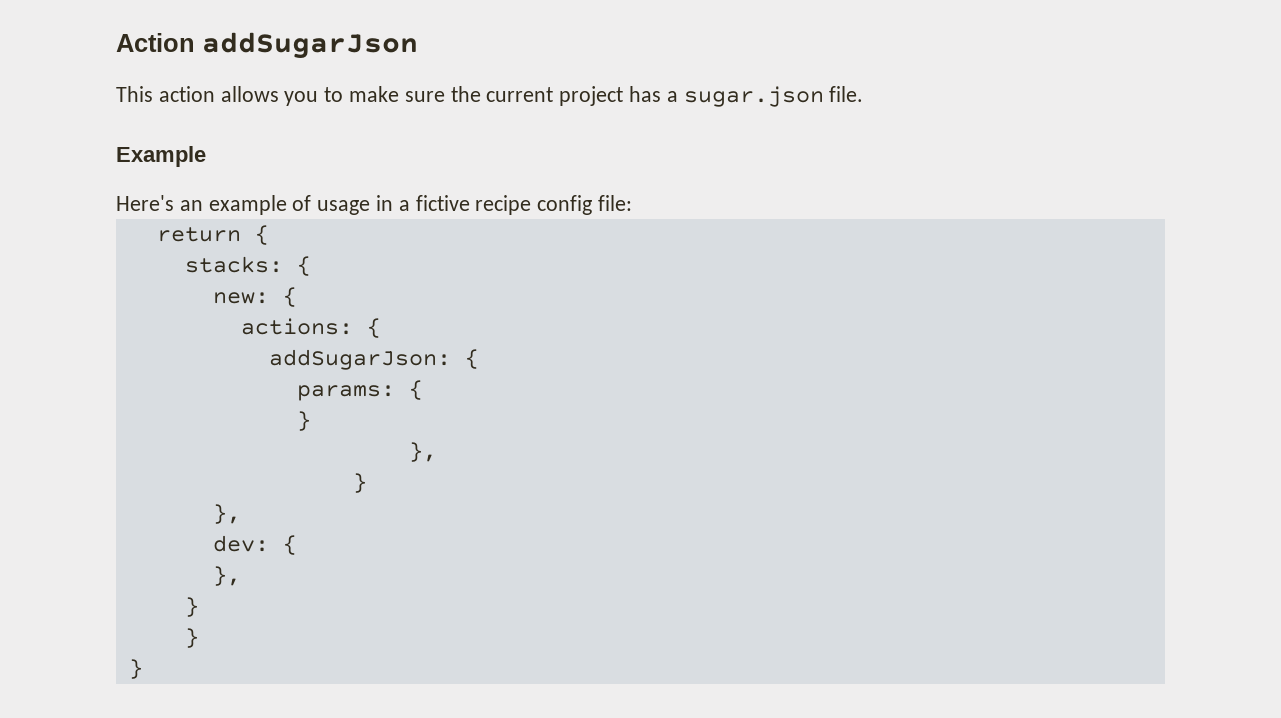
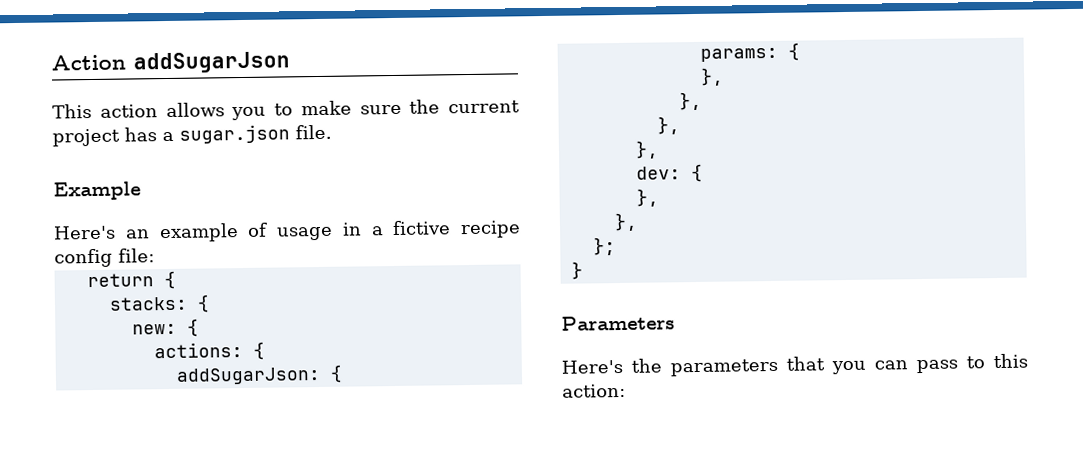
[296,411,311,431] [408,442,437,462] [352,473,367,493] } // }, // } -> [699,67,724,86] [678,91,702,111] [656,116,680,135] }, // }, // },
[184,597,199,617] [184,628,199,648] [128,659,143,679] } // } // } -> [613,212,638,232] [592,237,616,256] [570,261,583,280] [561,315,675,331] [561,353,1028,377] [562,383,626,398] }, // }; // } // Parameters // Here's the parameters that you can pass to this action:

